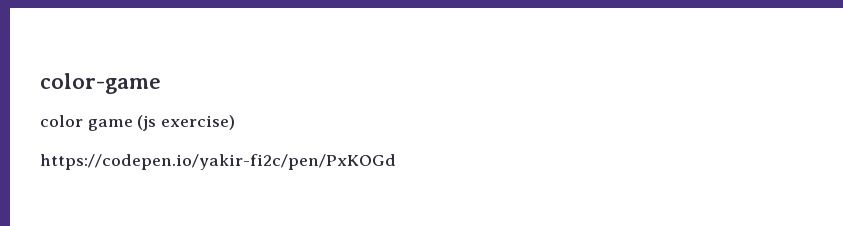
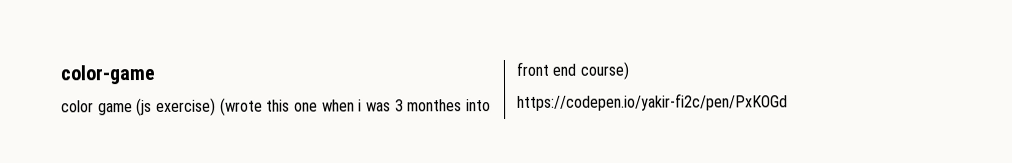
(236, 122) none -> [219,97,492,116] [516,61,629,80] (wrote this one when i was 3 monthes into front end course)

